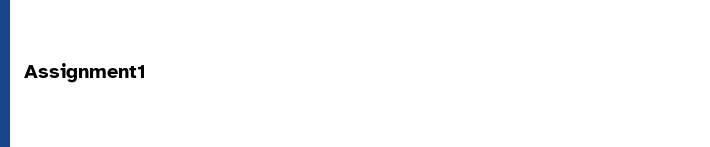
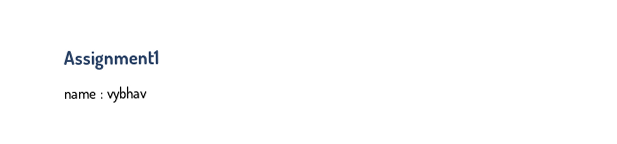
(146, 73) none -> [64,86,148,103] // name : vybhav

